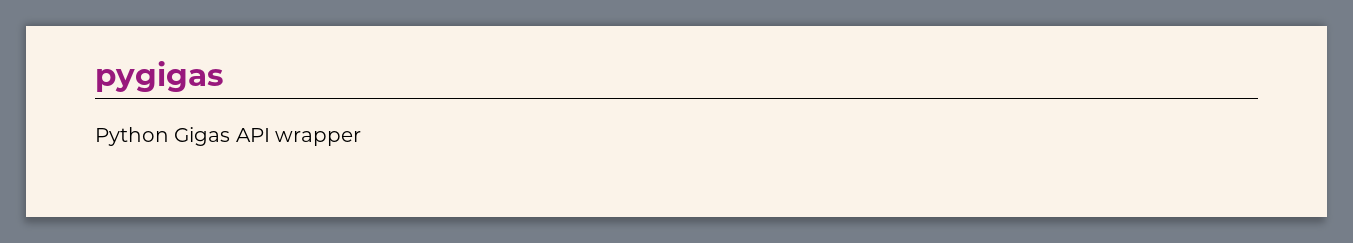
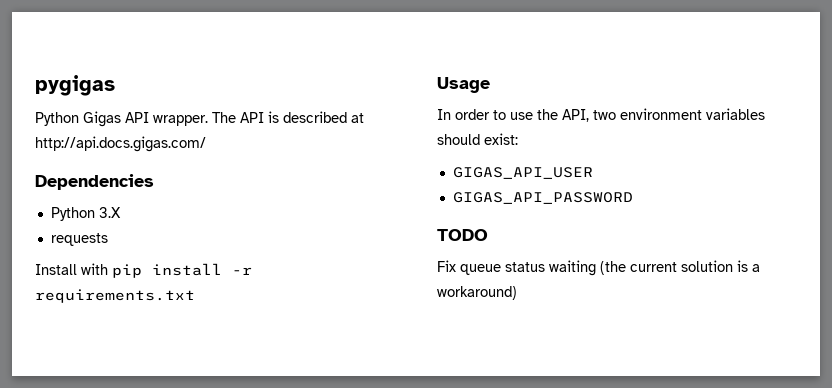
[275,131,362,146] wrapper -> [153,111,364,126] [35,136,206,152] [35,174,154,190] [50,207,121,221] [50,233,108,246] [35,263,252,278] [35,289,195,303] [437,77,490,93] [437,108,765,122] [437,133,518,145] [452,167,593,179] [452,192,633,204] [437,229,488,241] [437,260,760,276] [437,286,517,300] wrapper. The API is described at http://api.docs.gigas.com/ // Dependencies // Python 3.X // requests // Install with pip install -r requirements.txt // Usage // In order to use the API, two environment variables should exist: // GIGAS_API_USER // GIGAS_API_PASSWORD // TODO // Fix queue status waiting (the current solution is a workaround)

